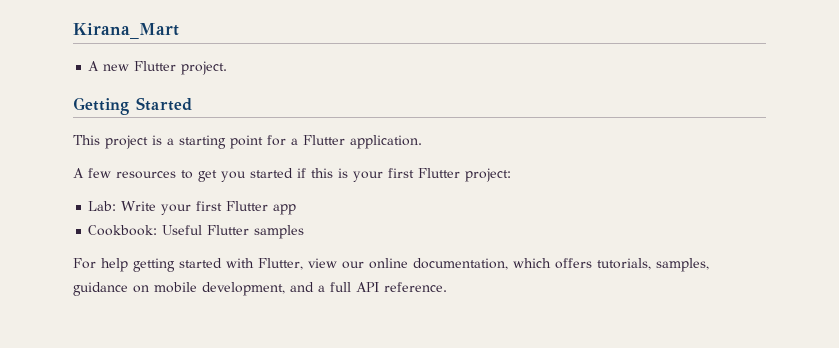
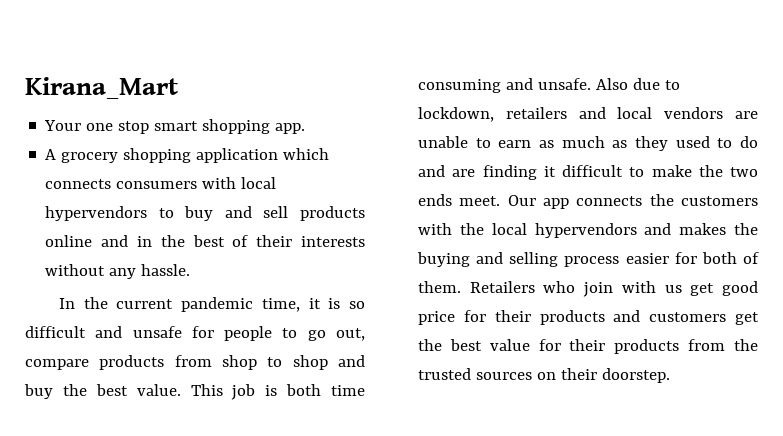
[88,61,228,75] [73,97,192,115] [73,135,422,149] [73,168,511,182] [88,201,297,215] [88,225,305,239] [73,258,709,272] [73,282,447,296] A new Flutter project. // Getting Started // This project is a starting point for a Flutter application. // A few resources to get you started if this is your first Flutter project: // Lab: Write your first Flutter app // Cookbook: Useful Flutter samples // For help getting started with Flutter, view our online documentation, which offers tutorials, samples, guidance on mobile development, and a full API reference. -> [44,119,306,134] [45,148,330,163] [45,177,277,189] [45,206,365,221] [45,235,365,247] [45,264,191,279] [58,297,365,312] [25,326,365,341] [25,355,365,370] [24,384,365,400] [418,78,680,93] [418,107,758,122] [418,136,758,151] [418,165,758,180] [418,194,758,209] [418,223,758,238] [417,252,759,267] [418,281,758,297] [418,310,759,325] [418,339,759,354] [418,368,670,383] Your one stop smart shopping app. // A grocery shopping application which connects consumers with local hypervendors to buy and sell products online and in the best of their interests without any hassle. // In the current pandemic time, it is so difficult and unsafe for people to go out, compare products from shop to shop and buy the best value. This job is both time consuming and unsafe. Also due to lockdown, retailers and local vendors are unable to earn as much as they used to do and are finding it difficult to make the two ends meet. Our app connects the customers with the local hypervendors and makes the buying and selling process easier for both of them. Retailers who join with us get good price for their products and customers get the best value for their products from the trusted sources on their doorstep.

